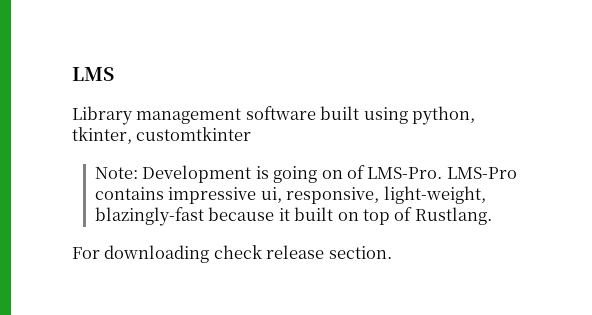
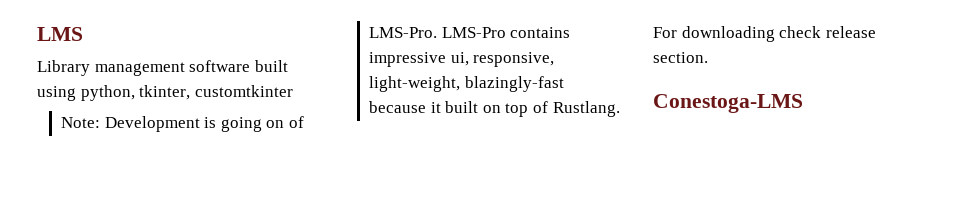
(392, 252) none -> [653,94,803,113] // Conestoga-LMS

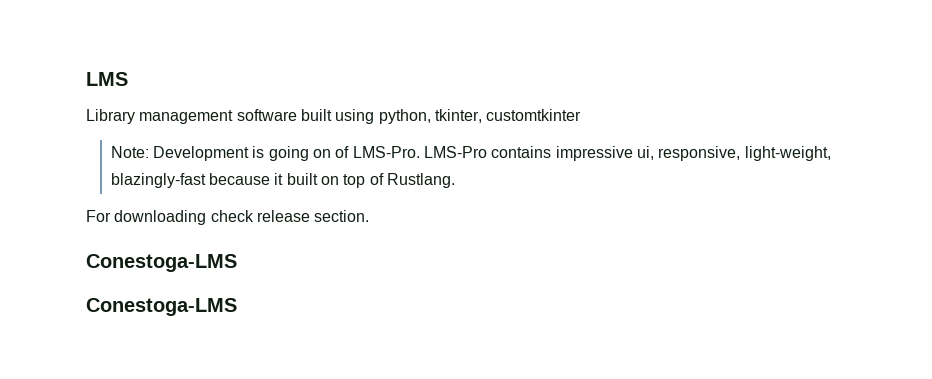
(803, 103) none -> [86,298,237,316] // Conestoga-LMS

